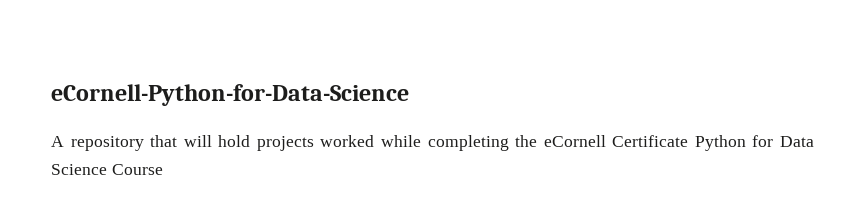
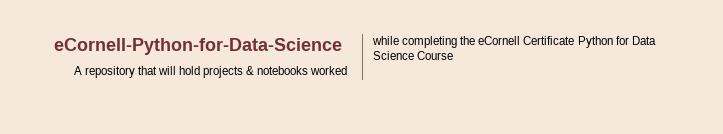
(314, 143) none -> [246,66,309,75] & notebooks

